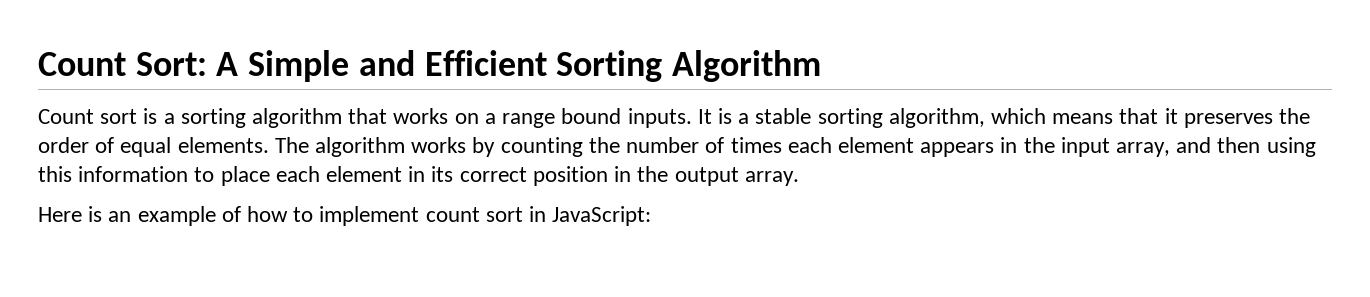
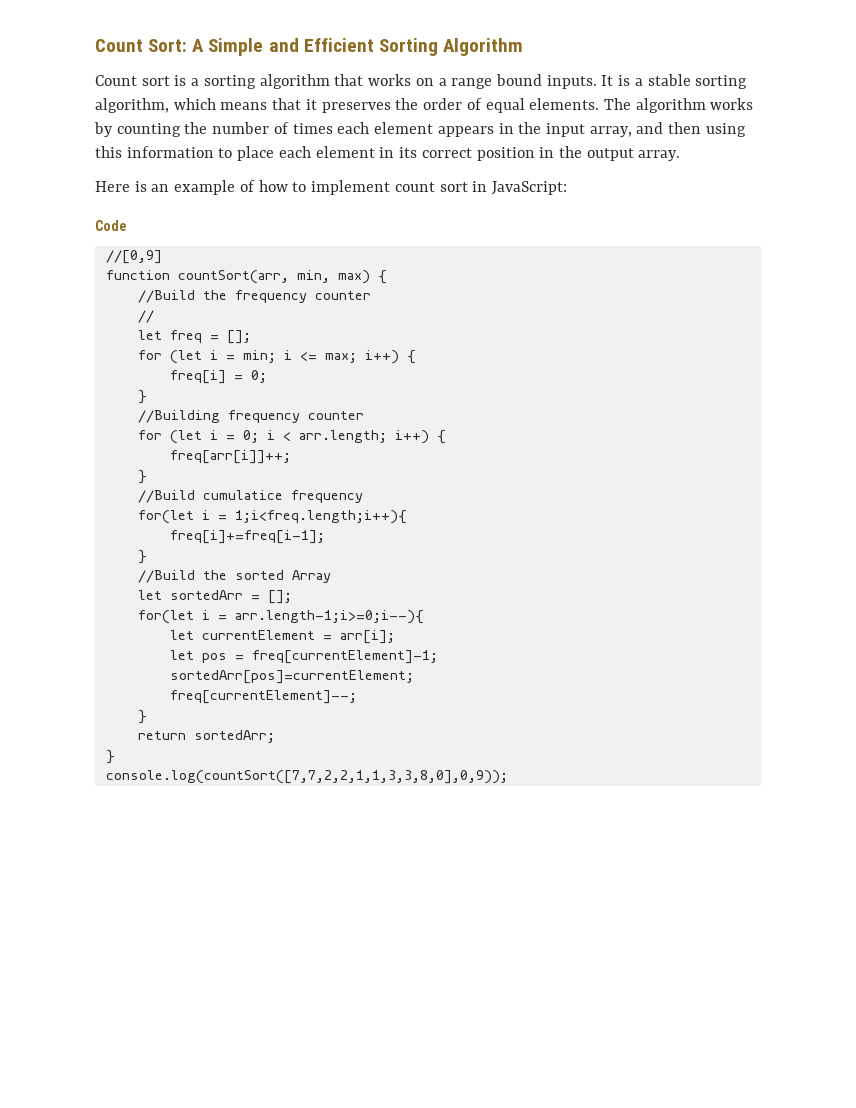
(652, 216) none -> [95,220,126,231] [105,250,162,264] [105,270,387,284] [137,290,371,303] [137,310,154,323] [137,330,251,344] [137,350,416,364] [169,370,267,384] [137,390,147,404] [137,410,364,423] [137,430,446,444] [169,450,291,464] [137,470,147,484] [137,490,363,503] [137,510,407,524] [169,530,325,544] [137,550,147,564] [137,570,331,583] [137,590,292,604] [137,610,424,624] [169,630,395,644] [169,650,438,664] [169,670,414,684] [169,690,357,704] [137,710,147,724] [137,730,275,743] [105,750,115,764] [105,770,508,784] // Code // //[0,9] // function countSort(arr, min, max) { // //Build the frequency counter // // // let freq = []; // for (let i = min; i <= max; i++) { // freq[i] = 0; // } // //Building frequency counter // for (let i = 0; i < arr.length; i++) { // freq[arr[i]]++; // } // //Build cumulatice frequency // for(let i = 1;i<freq.length;i++){ // freq[i]+=freq[i-1]; // } // //Build the sorted Array // let sortedArr = []; // for(let i = arr.length-1;i>=0;i--){ // let currentElement = arr[i]; // let pos = freq[currentElement]-1; // sortedArr[pos]=currentElement; // freq[currentElement]--; // } // return sortedArr; // } // console.log(countSort([7,7,2,2,1,1,3,3,8,0],0,9));

